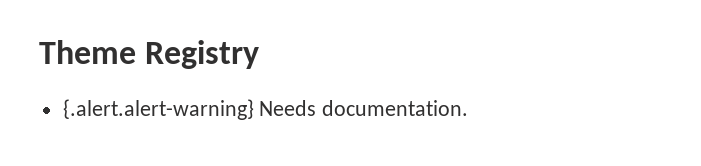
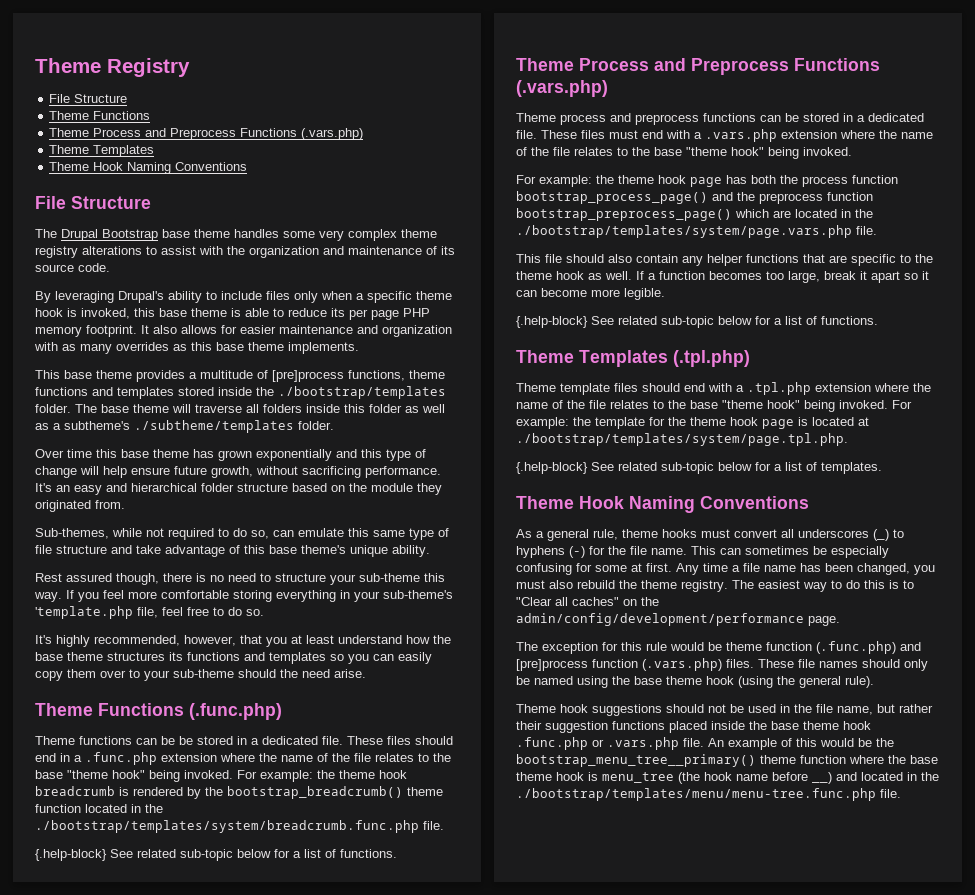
[62,99,469,120] {.alert.alert-warning} Needs documentation. -> [49,94,128,103] [49,111,151,120] [49,128,364,140] [49,145,155,157] [49,162,248,174] [35,196,151,209] [35,229,437,241] [35,246,455,258] [35,263,110,272] [35,291,452,303] [35,308,430,320] [35,325,452,337] [34,342,359,354] [35,370,445,382] [35,386,446,399] [35,404,445,413] [35,420,334,433] [35,449,426,461] [35,466,441,478] [35,483,442,495] [35,500,125,512] [35,528,449,540] [35,545,430,557] [35,573,445,585] [34,590,453,602] [35,606,264,619] [35,635,451,647] [35,652,432,664] [35,669,366,681] [35,703,282,720] [35,736,453,745] [35,752,451,765] [35,770,407,782] [35,786,443,799] [35,804,163,813] [35,820,444,833] [35,849,397,861] [516,58,880,75] [516,80,608,97] [516,113,924,125] [516,129,933,142] [516,147,852,159] [516,175,898,187] [516,191,873,204] [516,208,873,221] [516,225,877,238] [516,254,933,266] [516,271,929,283] [516,288,665,300] [516,316,878,328] [516,350,750,367] [516,382,931,395] [516,400,912,412] [516,417,869,429] [516,433,848,446] [516,462,882,474] [516,496,809,513] [516,529,904,541] [516,546,889,558] [516,563,935,575] [516,580,914,592] [516,597,659,606] [516,613,840,626] [516,641,921,654] [516,658,928,671] [516,676,874,688] [516,704,933,716] [516,721,871,733] [516,737,894,750] [516,754,938,767] [516,772,939,784] [516,788,901,801] File Structure // Theme Functions // Theme Process and Preprocess Functions (.vars.php) // Theme Templates // Theme Hook Naming Conventions // File Structure // The Drupal Bootstrap base theme handles some very complex theme registry alterations to assist with the organization and maintenance of its source code. // By leveraging Drupal's ability to include files only when a specific theme hook is invoked, this base theme is able to reduce its per page PHP memory footprint. It also allows for easier maintenance and organization with as many overrides as this base theme implements. // This base theme provides a multitude of [pre]process functions, theme functions and templates stored inside the ./bootstrap/templates folder. The base theme will traverse all folders inside this folder as well as a subtheme's ./subtheme/templates folder. // Over time this base theme has grown exponentially and this type of change will help ensure future growth, without sacrificing performance. It's an easy and hierarchical folder structure based on the module they originated from. // Sub-themes, while not required to do so, can emulate this same type of file structure and take advantage of this base theme's unique ability. // Rest assured though, there is no need to structure your sub-theme this way. If you feel more comfortable storing everything in your sub-theme's 'template.php file, feel free to do so. // It's highly recommended, however, that you at least understand how the base theme structures its functions and templates so you can easily copy them over to your sub-theme should the need arise. // Theme Functions (.func.php) // Theme functions can be be stored in a dedicated file. These files should end in a .func.php extension where the name of the file relates to the base "theme hook" being invoked. For example: the theme hook breadcrumb is rendered by the bootstrap_breadcrumb() theme function located in the ./bootstrap/templates/system/breadcrumb.func.php file. // {.help-block} See related sub-topic below for a list of functions. // Theme Process and Preprocess Functions (.vars.php) // Theme process and preprocess functions can be stored in a dedicated file. These files must end with a .vars.php extension where the name of the file relates to the base "theme hook" being invoked. // For example: the theme hook page has both the process function bootstrap_process_page() and the preprocess function bootstrap_preprocess_page() which are located in the ./bootstrap/templates/system/page.vars.php file. // This file should also contain any helper functions that are specific to the theme hook as well. If a function becomes too large, break it apart so it can become more legible. // {.help-block} See related sub-topic below for a list of functions. // Theme Templates (.tpl.php) // Theme template files should end with a .tpl.php extension where the name of the file relates to the base "theme hook" being invoked. For example: the template for the theme hook page is located at ./bootstrap/templates/system/page.tpl.php. // {.help-block} See related sub-topic below for a list of templates. // Theme Hook Naming Conventions // As a general rule, theme hooks must convert all underscores (_) to hyphens (-) for the file name. This can sometimes be especially confusing for some at first. Any time a file name has been changed, you must also rebuild the theme registry. The easiest way to do this is to "Clear all caches" on the admin/config/development/performance page. // The exception for this rule would be theme function (.func.php) and [pre]process function (.vars.php) files. These file names should only be named using the base theme hook (using the general rule). // Theme hook suggestions should not be used in the file name, but rather their suggestion functions placed inside the base theme hook .func.php or .vars.php file. An example of this would be the bootstrap_menu_tree__primary() theme function where the base theme hook is menu_tree (the hook name before __) and located in the ./bootstrap/templates/menu/menu-tree.func.php file.

